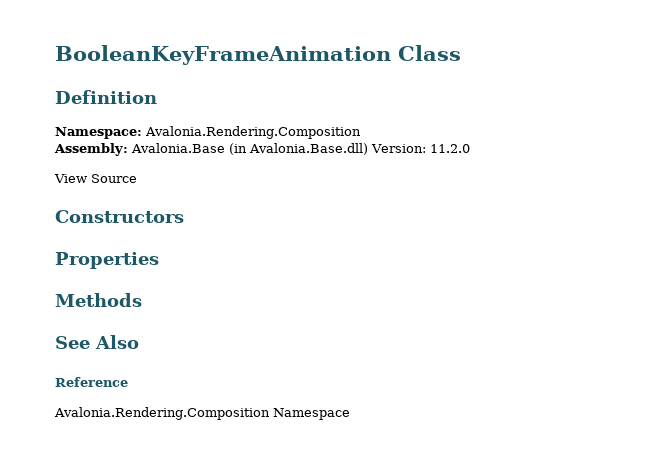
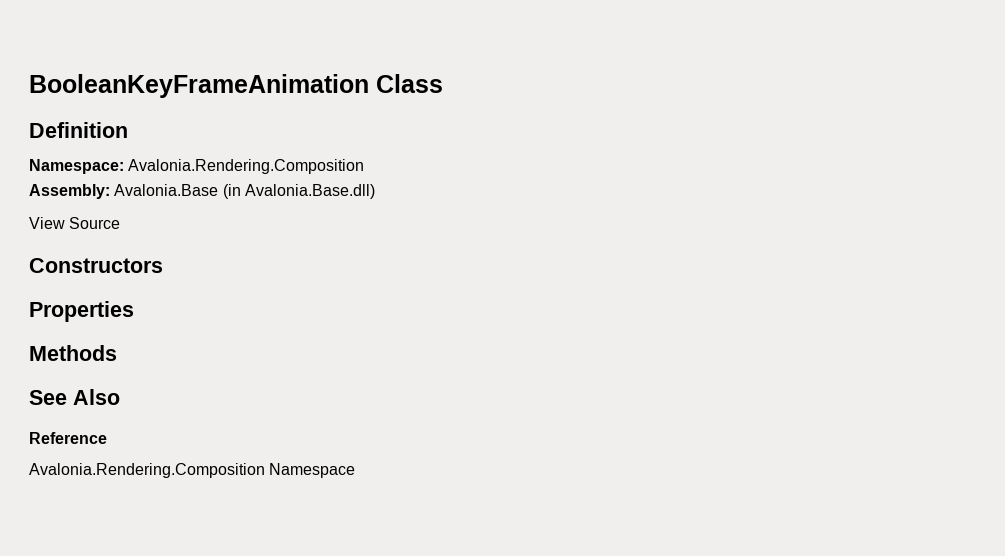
[371,144,470,153] Version: 11.2.0 -> (375, 191) none

